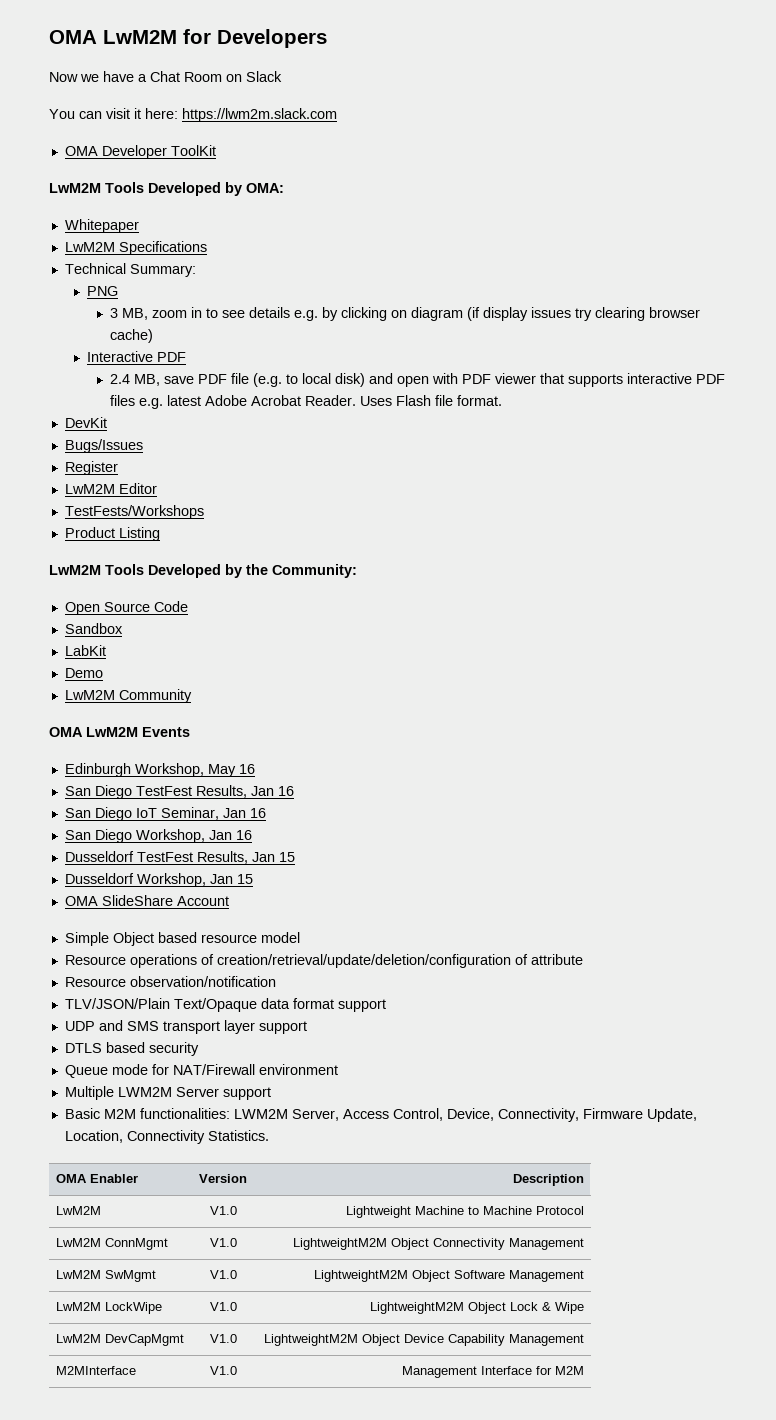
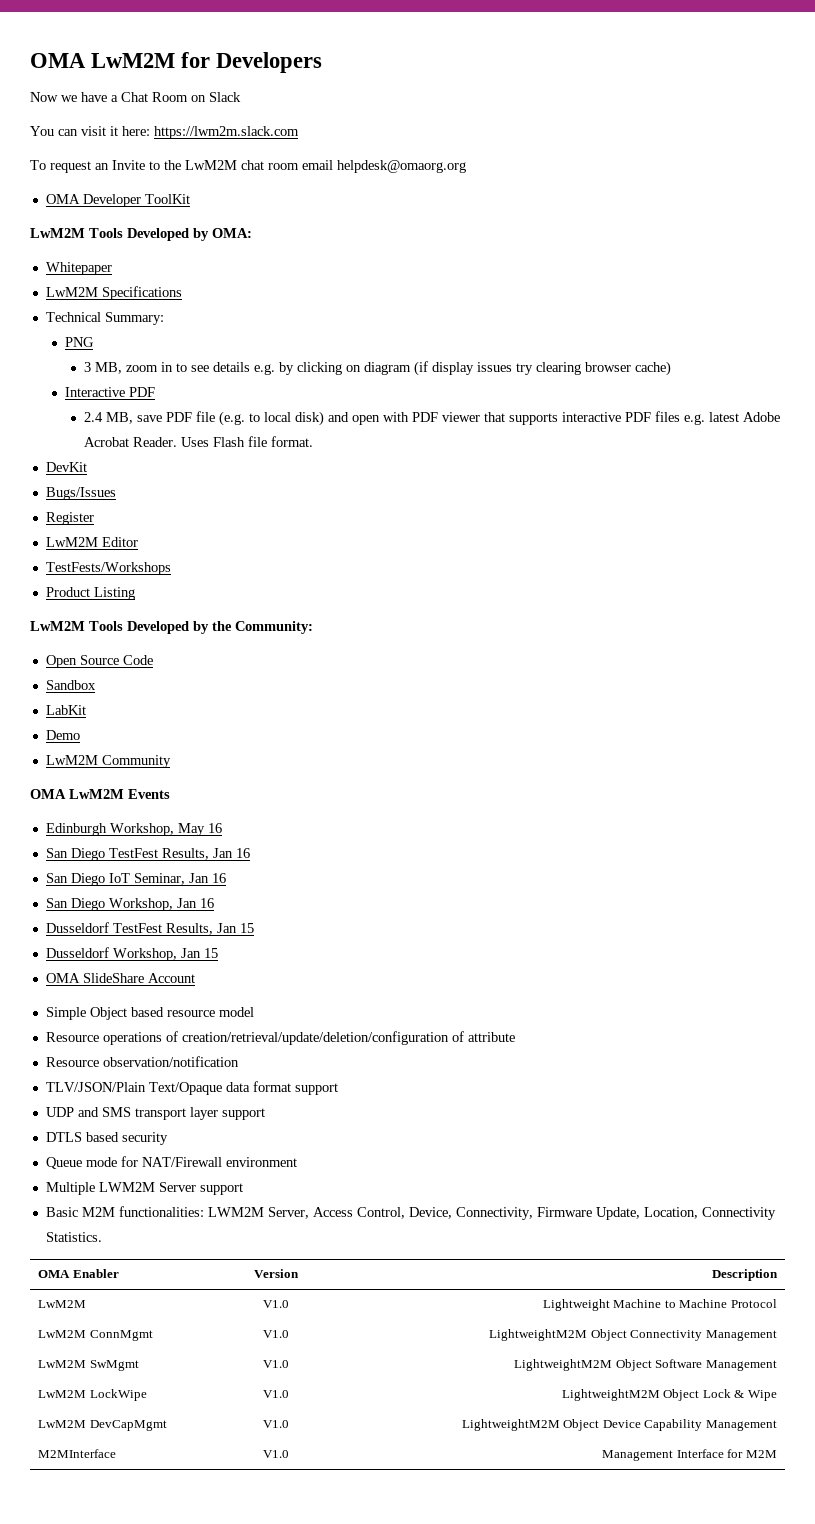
(337, 115) none -> [30,160,466,173] // To request an Invite to the LwM2M chat room email helpdesk@omaorg.org

